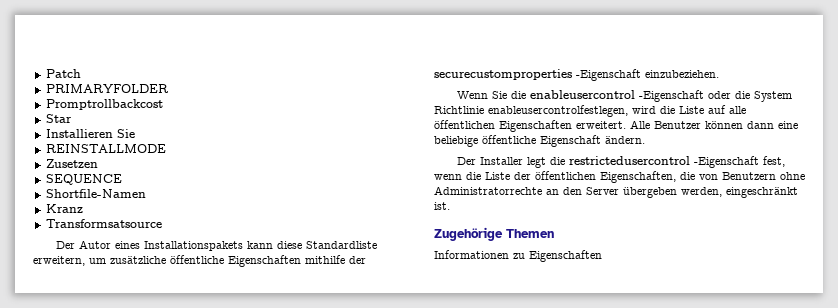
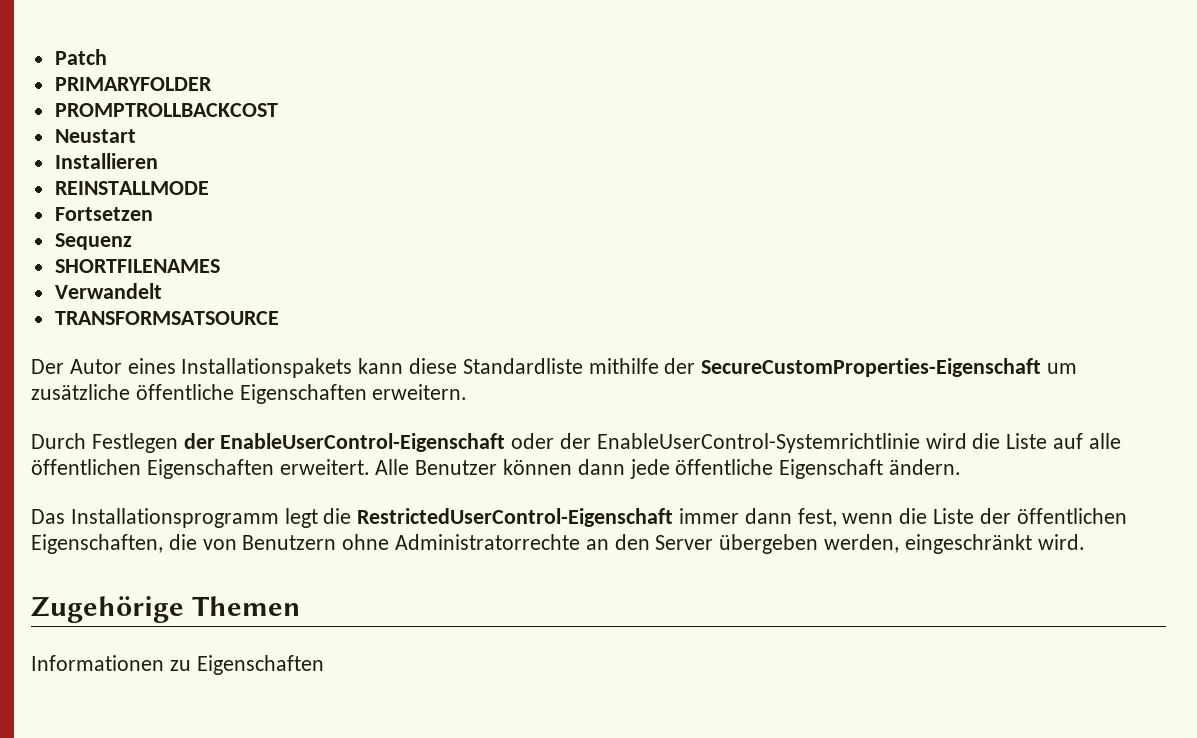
[45,99,163,110] [45,114,72,123] Promptrollbackcost // Star -> [54,103,278,117] [54,129,136,143] PROMPTROLLBACKCOST // Neustart
[116,129,135,138] Sie -> (158, 161) none
[45,159,98,168] [45,174,122,185] [45,189,146,198] [45,204,83,213] [45,219,162,228] Zusetzen // SEQUENCE // Shortfile-Namen // Kranz // Transformsatsource -> [54,207,153,221] [54,233,132,250] [54,259,220,273] [54,283,162,299] [54,311,279,325] Fortsetzen // Sequenz // SHORTFILENAMES // Verwandelt // TRANSFORMSATSOURCE
[33,256,85,266] erweitern, -> [588,358,1042,377] mithilfe der SecureCustomProperties-Eigenschaft
[305,255,366,264] [434,69,719,81] [457,90,793,102] [434,105,628,117] mithilfe der securecustomproperties -Eigenschaft einzubeziehen. // Wenn Sie die enableusercontrol -Eigenschaft oder die System Richtlinie enableusercontrolfestlegen, -> [372,384,468,400] [31,433,920,453] erweitern. // Durch Festlegen der EnableUserControl-Eigenschaft oder der EnableUserControl-Systemrichtlinie
[778,121,798,129] [434,136,478,147] eine beliebige -> [629,459,670,479] jede
[457,156,760,168] Der Installer legt die restrictedusercontrol -Eigenschaft -> [31,508,792,528] Das Installationsprogramm legt die RestrictedUserControl-Eigenschaft immer dann
[434,202,450,210] ist. -> [1037,534,1085,550] wird.

